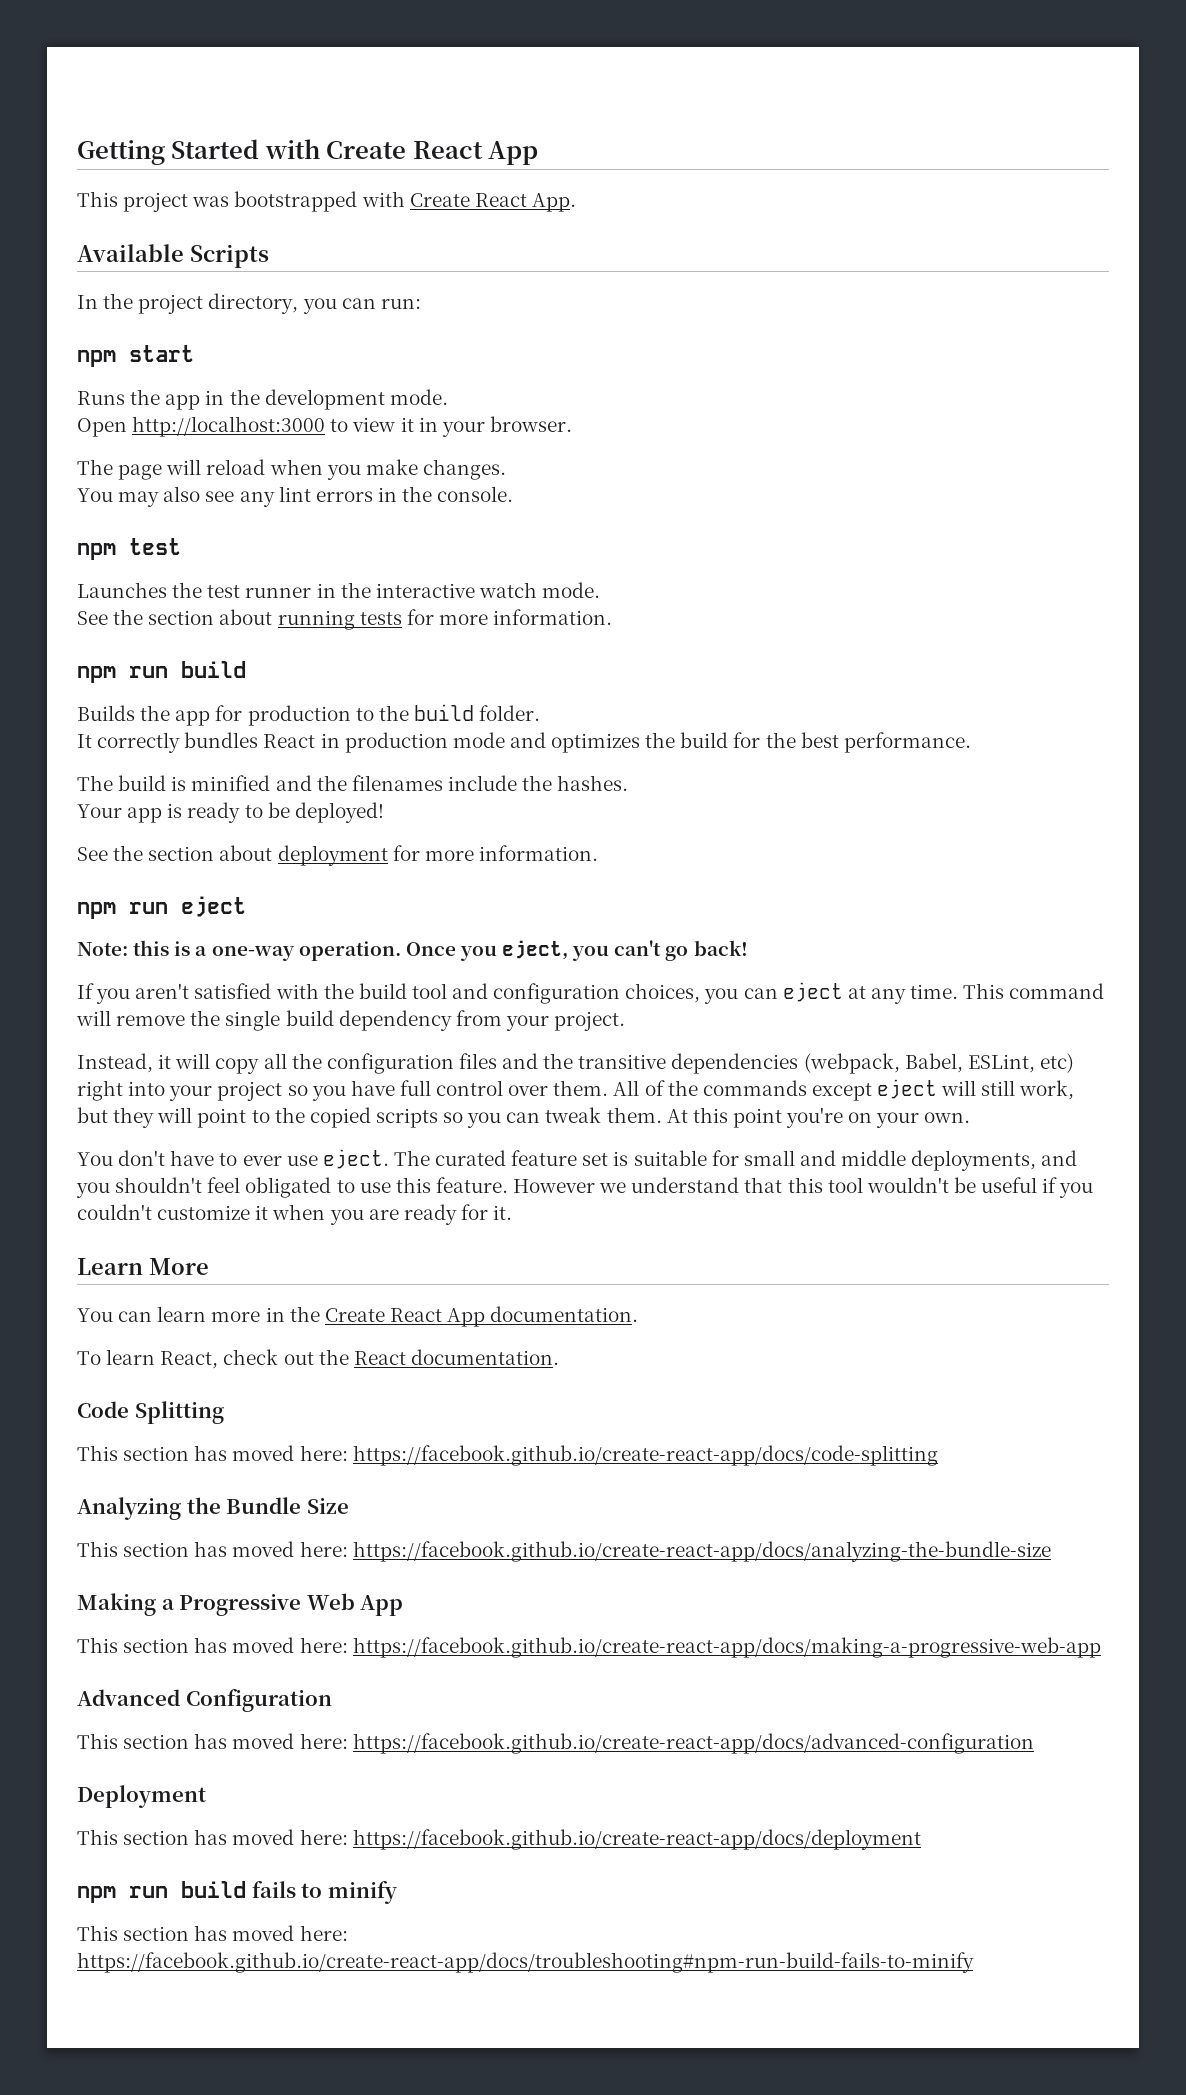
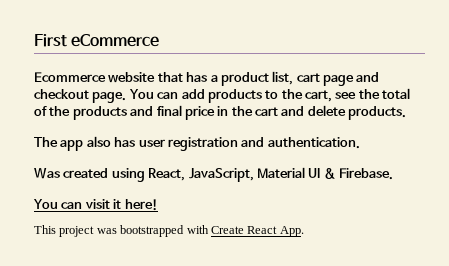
[77,139,539,165] Getting Started with Create React App -> [34,34,160,47] [34,71,380,86] [34,88,411,103] [34,105,407,120] [34,136,360,151] [34,167,393,182] [33,199,158,211] First eCommerce // Ecommerce website that has a product list, cart page and checkout page. You can add products to the cart, see the total of the products and final price in the cart and delete products. // The app also has user registration and authentication. // Was created using React, JavaScript, Material UI & Firebase. // You can visit it here!
[77,244,269,268] [77,293,421,314] [77,345,194,367] [77,389,448,410] [77,416,572,437] [77,459,506,480] [77,486,514,507] [77,538,181,560] [77,582,601,598] [77,609,613,630] [77,661,246,683] [77,704,541,726] [77,732,971,753] [77,775,629,791] [77,802,384,823] [77,845,598,866] [77,896,246,919] [77,940,748,961] [77,982,1105,1004] [76,1010,626,1031] [77,1053,1074,1074] [77,1079,1075,1101] [77,1107,971,1128] [77,1149,1078,1171] [76,1177,1094,1198] [77,1204,513,1225] [77,1258,209,1275] [77,1306,639,1327] [77,1349,559,1369] [77,1401,224,1424] [77,1445,938,1466] [77,1497,349,1520] [77,1541,1051,1562] [77,1593,404,1616] [77,1637,1101,1658] [77,1689,332,1712] [77,1733,1034,1754] [77,1785,206,1808] [77,1829,921,1850] [77,1881,397,1904] [77,1925,348,1941] [77,1952,974,1973] // Available Scripts // In the project directory, you can run: // npm start // Runs the app in the development mode. // Open http://localhost:3000 to view it in your browser. // The page will reload when you make changes. // You may also see any lint errors in the console. // npm test // Launches the test runner in the interactive watch mode. // See the section about running tests for more information. // npm run build // Builds the app for production to the build folder. // It correctly bundles React in production mode and optimizes the build for the best performance. // The build is minified and the filenames include the hashes. // Your app is ready to be deployed! // See the section about deployment for more information. // npm run eject // Note: this is a one-way operation. Once you eject, you can't go back! // If you aren't satisfied with the build tool and configuration choices, you can eject at any time. This command will remove the single build dependency from your project. // Instead, it will copy all the configuration files and the transitive dependencies (webpack, Babel, ESLint, etc) right into your project so you have full control over them. All of the commands except eject will still work, but they will point to the copied scripts so you can tweak them. At this point you're on your own. // You don't have to ever use eject. The curated feature set is suitable for small and middle deployments, and you shouldn't feel obligated to use this feature. However we understand that this tool wouldn't be useful if you couldn't customize it when you are ready for it. // Learn More // You can learn more in the Create React App documentation. // To learn React, check out the React documentation. // Code Splitting // This section has moved here: https://facebook.github.io/create-react-app/docs/code-splitting // Analyzing the Bundle Size // This section has moved here: https://facebook.github.io/create-react-app/docs/analyzing-the-bundle-size // Making a Progressive Web App // This section has moved here: https://facebook.github.io/create-react-app/docs/making-a-progressive-web-app // Advanced Configuration // This section has moved here: https://facebook.github.io/create-react-app/docs/advanced-configuration // Deployment // This section has moved here: https://facebook.github.io/create-react-app/docs/deployment // npm run build fails to minify // This section has moved here: https://facebook.github.io/create-react-app/docs/troubleshooting#npm-run-build-fails-to-minify -> (304, 231) none

